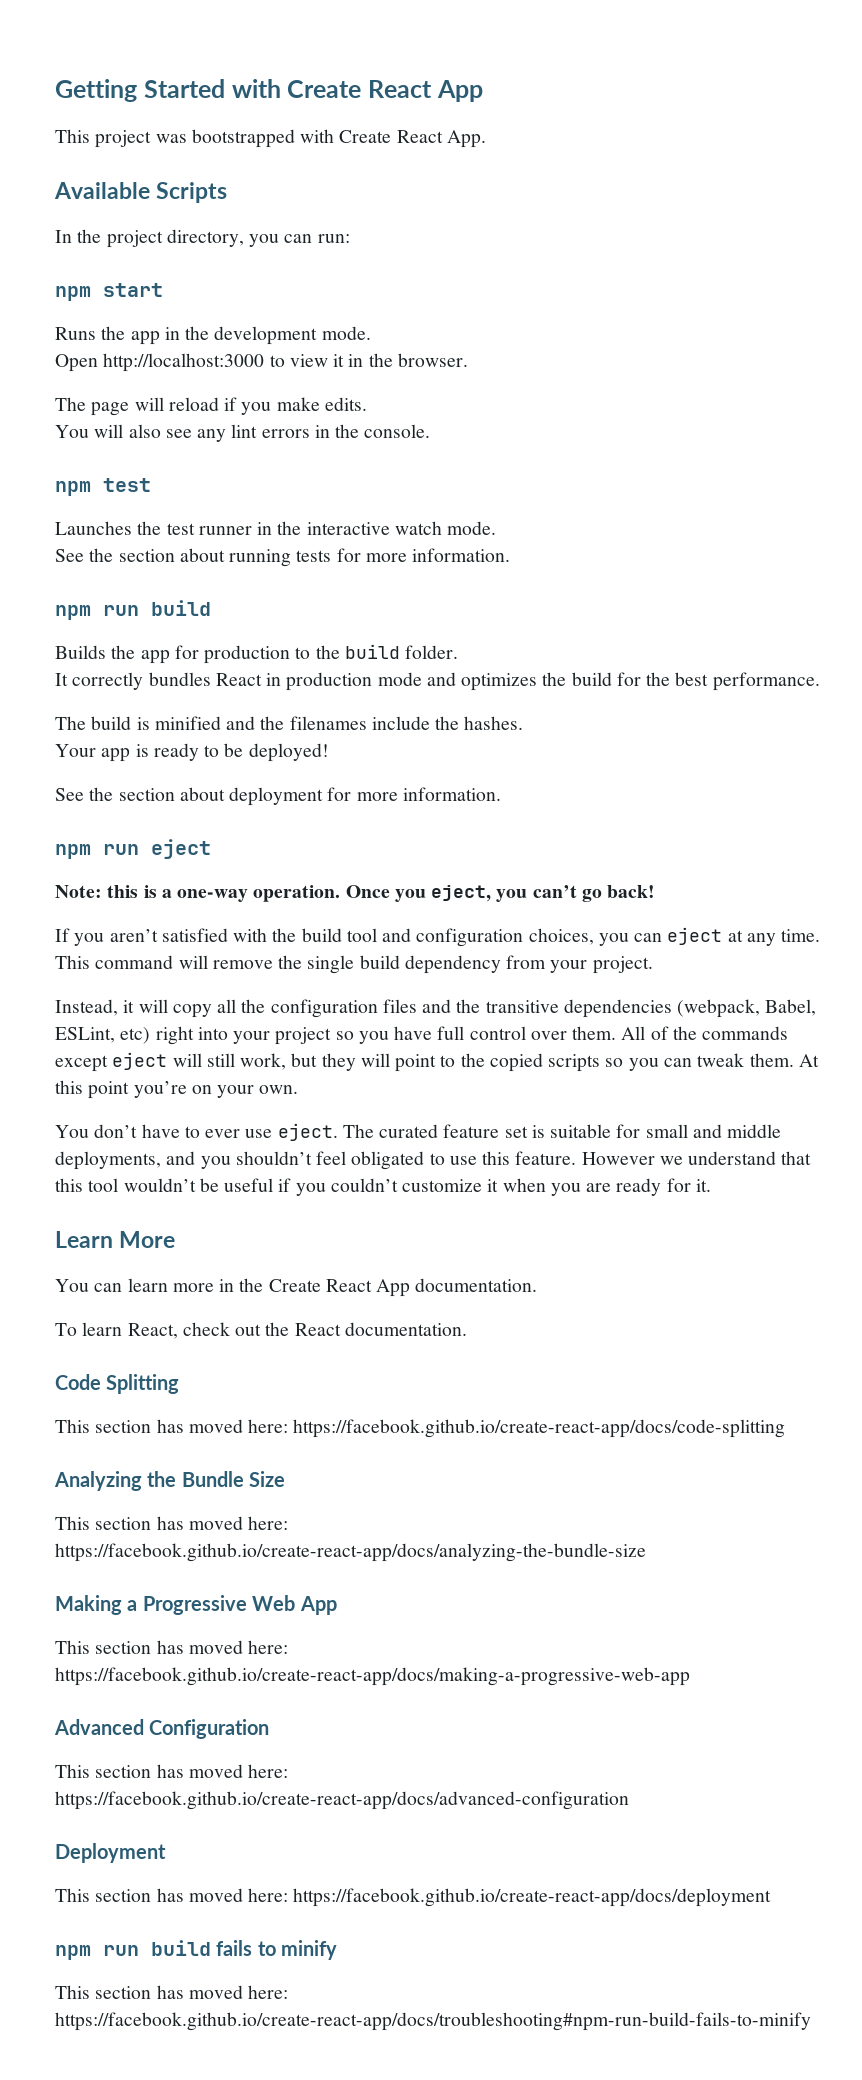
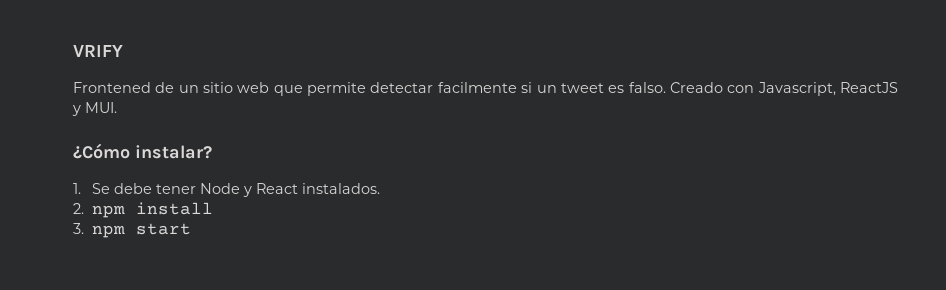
[55,79,483,102] [55,129,486,148] [54,182,228,203] [55,229,350,248] [55,283,163,301] [55,326,371,345] [55,353,468,372] [55,397,367,416] [55,424,431,442] [55,478,151,496] [55,521,497,535] [55,548,511,567] [55,600,211,620] [55,644,459,664] [55,672,820,691] [55,716,524,730] [55,743,329,762] [55,787,501,806] [55,839,211,859] [55,885,656,902] [55,927,821,947] [55,955,653,974] [55,999,817,1018] [55,1026,789,1045] [55,1052,819,1072] [55,1080,299,1099] [55,1123,782,1141] [55,1151,812,1170] [55,1178,711,1196] [55,1231,176,1248] [55,1278,538,1297] [55,1322,467,1339] [55,1374,180,1394] [55,1419,786,1438] [54,1471,286,1491] [55,1516,289,1530] [55,1543,646,1562] [55,1595,337,1615] [55,1640,289,1654] [55,1667,690,1686] [54,1719,270,1739] [55,1764,289,1778] [55,1791,629,1810] [55,1843,166,1863] [55,1888,772,1907] [55,1940,338,1960] [55,1985,289,1999] [55,2012,811,2031] Getting Started with Create React App // This project was bootstrapped with Create React App. // Available Scripts // In the project directory, you can run: // npm start // Runs the app in the development mode. // Open http://localhost:3000 to view it in the browser. // The page will reload if you make edits. // You will also see any lint errors in the console. // npm test // Launches the test runner in the interactive watch mode. // See the section about running tests for more information. // npm run build // Builds the app for production to the build folder. // It correctly bundles React in production mode and optimizes the build for the best performance. // The build is minified and the filenames include the hashes. // Your app is ready to be deployed! // See the section about deployment for more information. // npm run eject // Note: this is a one-way operation. Once you eject, you can’t go back! // If you aren’t satisfied with the build tool and configuration choices, you can eject at any time. This command will remove the single build dependency from your project. // Instead, it will copy all the configuration files and the transitive dependencies (webpack, Babel, ESLint, etc) right into your project so you have full control over them. All of the commands except eject will still work, but they will point to the copied scripts so you can tweak them. At this point you’re on your own. // You don’t have to ever use eject. The curated feature set is suitable for small and middle deployments, and you shouldn’t feel obligated to use this feature. However we understand that this tool wouldn’t be useful if you couldn’t customize it when you are ready for it. // Learn More // You can learn more in the Create React App documentation. // To learn React, check out the React documentation. // Code Splitting // This section has moved here: https://facebook.github.io/create-react-app/docs/code-splitting // Analyzing the Bundle Size // This section has moved here: https://facebook.github.io/create-react-app/docs/analyzing-the-bundle-size // Making a Progressive Web App // This section has moved here: https://facebook.github.io/create-react-app/docs/making-a-progressive-web-app // Advanced Configuration // This section has moved here: https://facebook.github.io/create-react-app/docs/advanced-configuration // Deployment // This section has moved here: https://facebook.github.io/create-react-app/docs/deployment // npm run build fails to minify // This section has moved here: https://facebook.github.io/create-react-app/docs/troubleshooting#npm-run-build-fails-to-minify -> [73,45,123,57] [73,82,899,96] [72,102,117,116] [73,143,212,159] [73,183,381,197] [73,202,214,218] [73,223,192,238] VRIFY // Frontened de un sitio web que permite detectar facilmente si un tweet es falso. Creado con Javascript, ReactJS y MUI. // ¿Cómo instalar? // 1. Se debe tener Node y React instalados. // 2. npm install // 3. npm start

